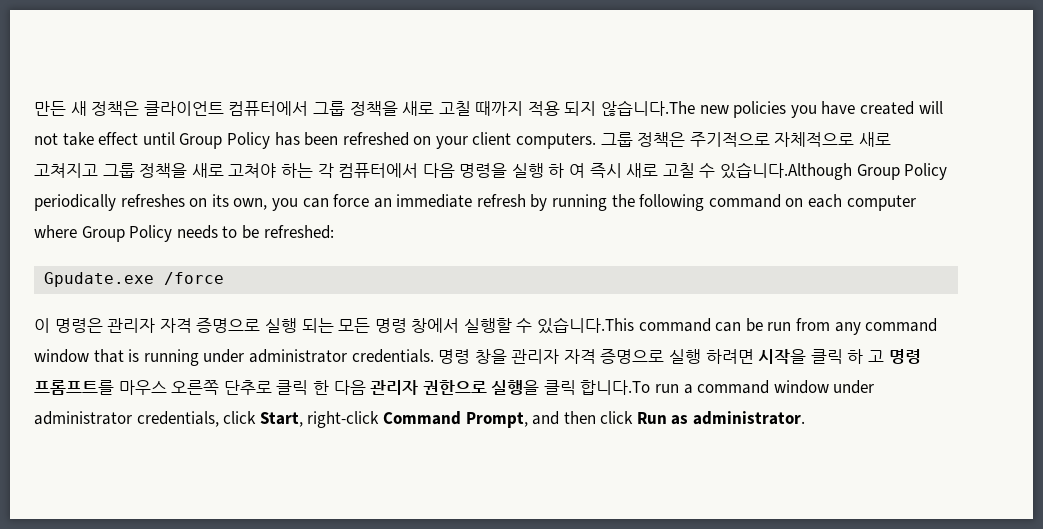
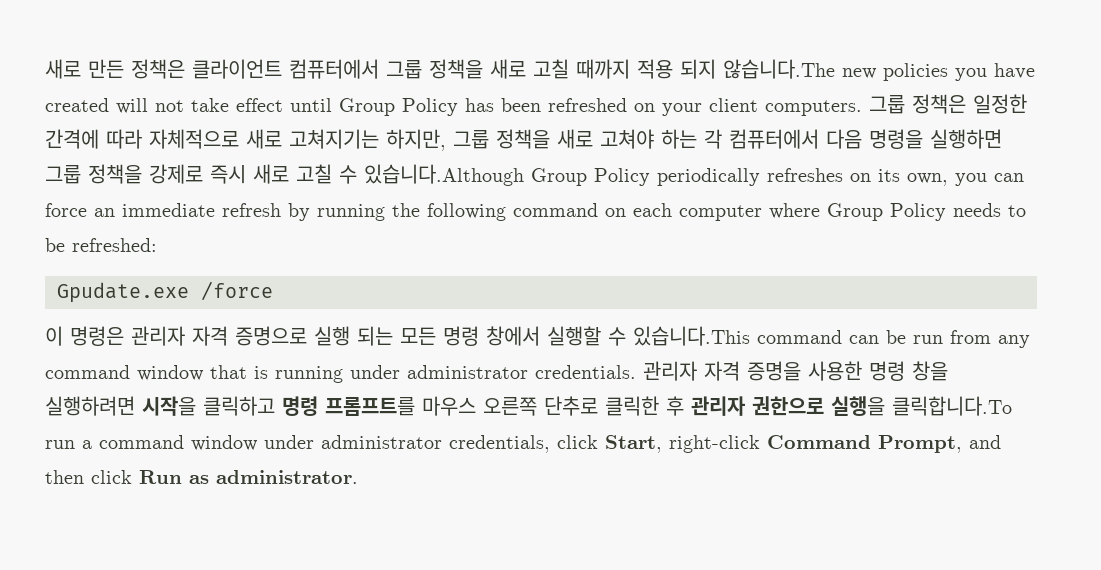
[34,101,87,116] 만든 새 -> [45,59,124,79] 새로 만든
[689,132,892,147] [34,163,98,178] 주기적으로 자체적으로 새로 고쳐지고 -> [973,94,1027,114] [45,129,446,151] 일정한 간격에 따라 자체적으로 새로 고쳐지기는 하지만,
[511,163,586,178] 실행 하 여 -> [930,129,1002,149] [45,164,203,184] 실행하면 그룹 정책을 강제로
[438,349,885,364] 명령 창을 관리자 자격 증명으로 실행 하려면 시작을 클릭 하 고 -> [643,361,948,381] [45,396,275,416] 관리자 자격 증명을 사용한 명령 창을 실행하려면 시작을 클릭하고
[276,380,366,395] 클릭 한 다음 -> [605,396,684,416] 클릭한 후
[543,380,651,395] 클릭 합니다.To -> [892,396,1012,416] 클릭합니다.To

